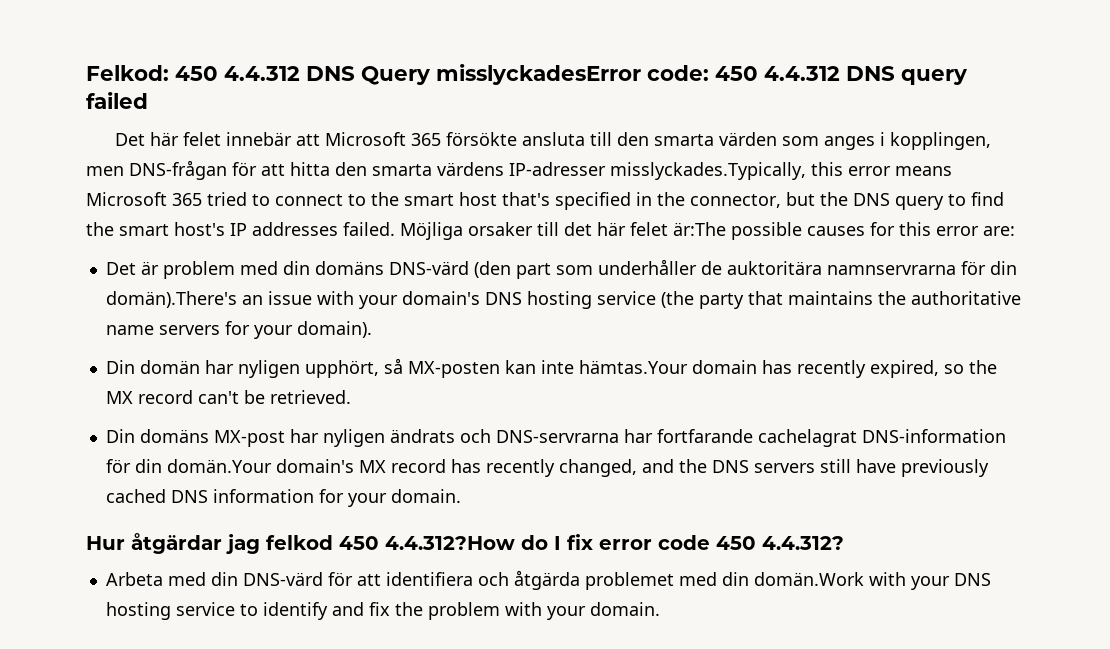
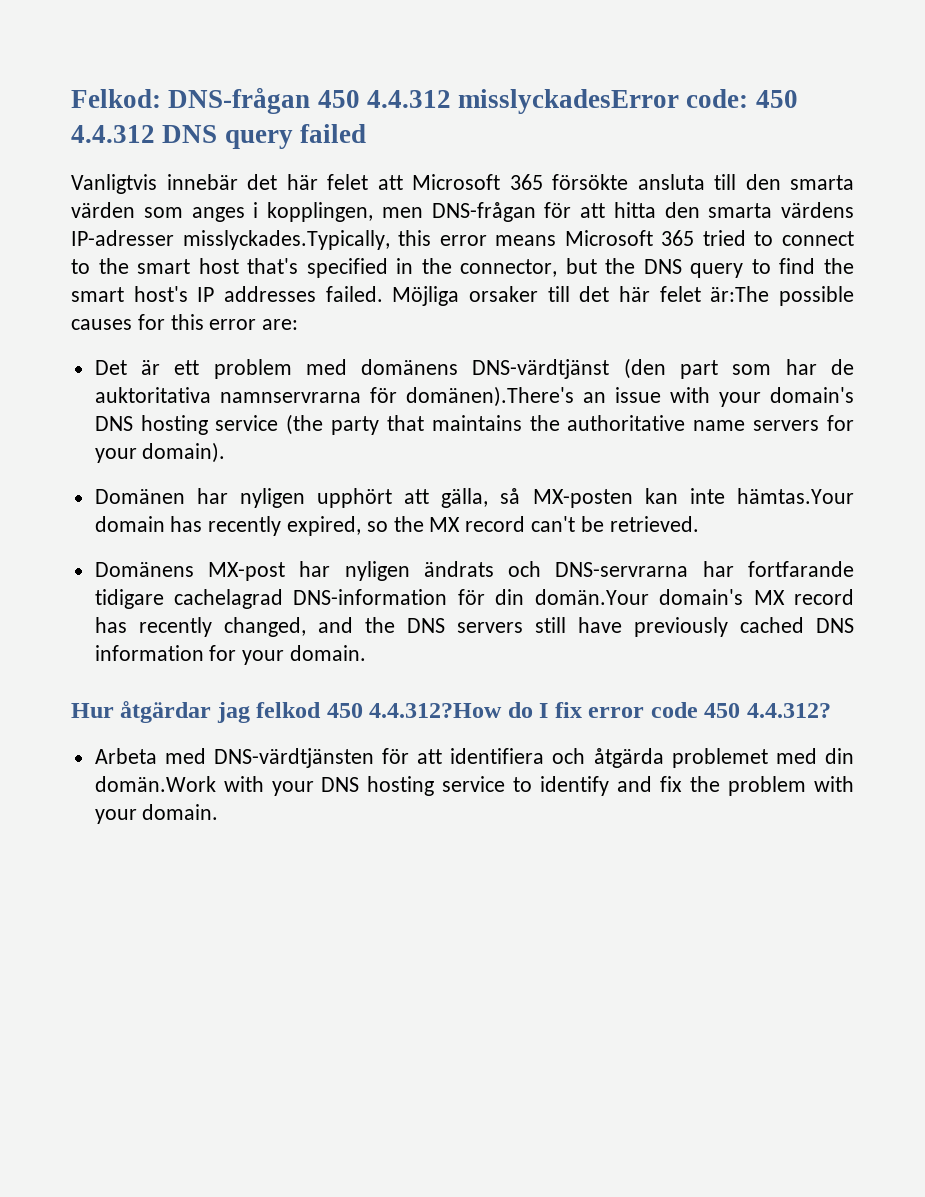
[175,66,431,85] 450 4.4.312 DNS Query -> [168,87,451,114] DNS-frågan 450 4.4.312
[115,132,293,146] Det här felet innebär -> [71,174,368,194] Vanligtvis innebär det här felet
(159, 268) none -> [174,360,200,375] ett
[282,259,1017,279] [105,291,237,308] din domäns DNS-värd (den part som underhåller de auktoritära namnservrarna för din domän).There's -> [361,358,854,379] [94,386,574,407] domänens DNS-värdtjänst (den part som har de auktoritativa namnservrarna för domänen).There's
[105,360,379,378] Din domän har nyligen upphört, -> [94,488,489,508] Domänen har nyligen upphört att gälla,
[105,429,209,443] Din domäns -> [94,562,194,577] Domänens
[757,429,857,447] cachelagrat -> [94,589,284,609] tidigare cachelagrad
[210,572,323,586] din DNS-värd -> [213,748,374,768] DNS-värdtjänsten

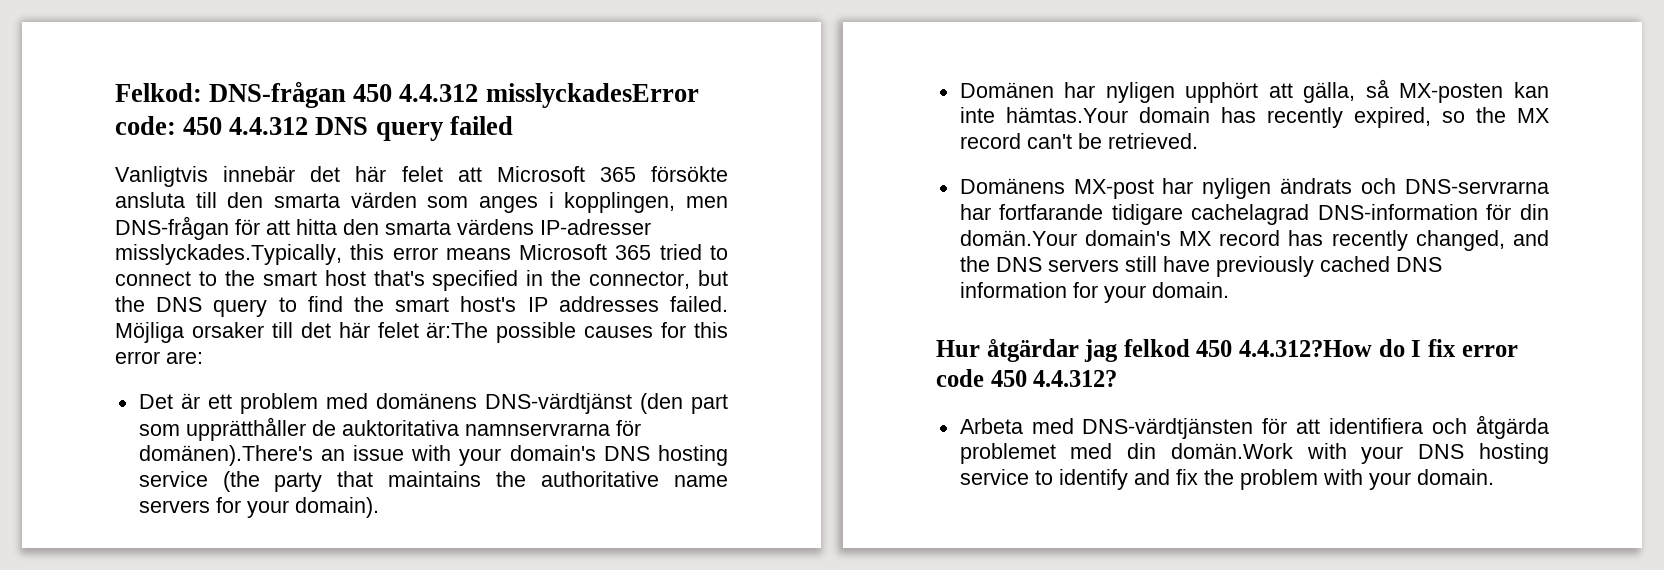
[785,359,817,375] har -> [185,417,306,441] upprätthåller

